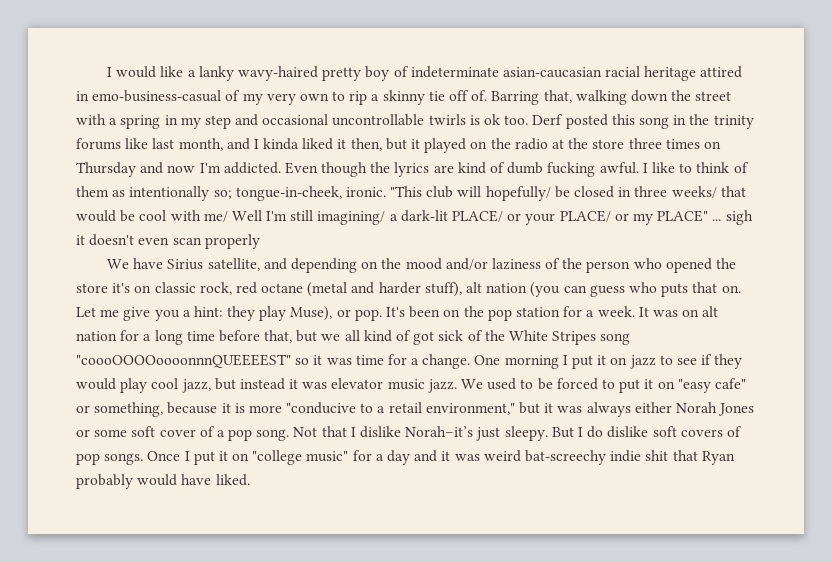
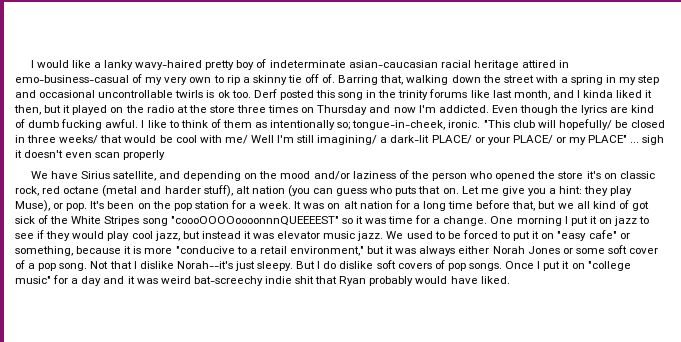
[405,426,474,437] Norah–it’s -> [176,261,233,269] Norah--it's

